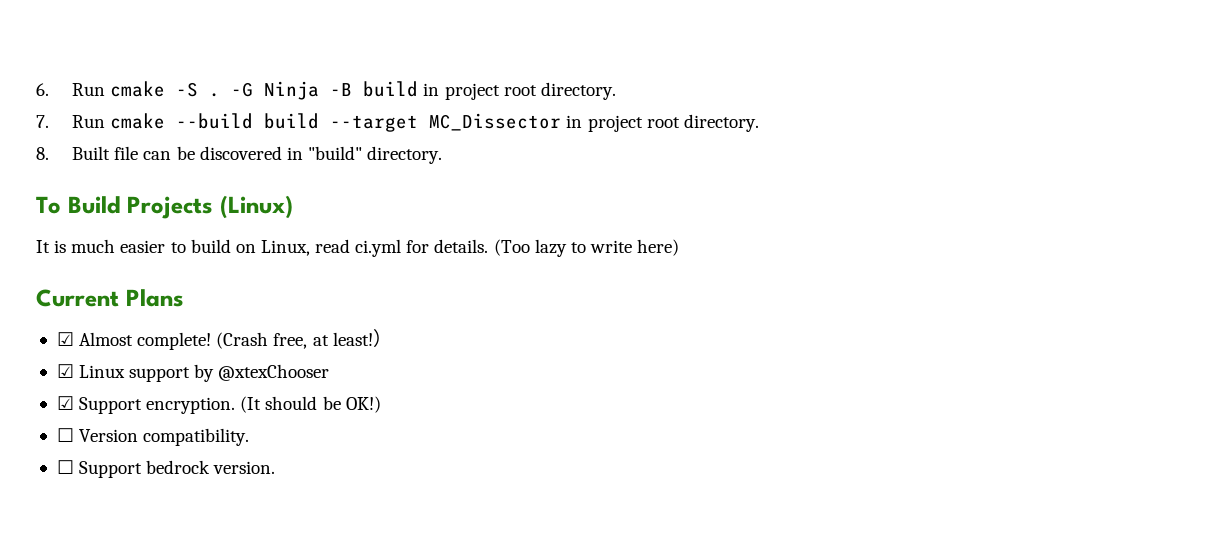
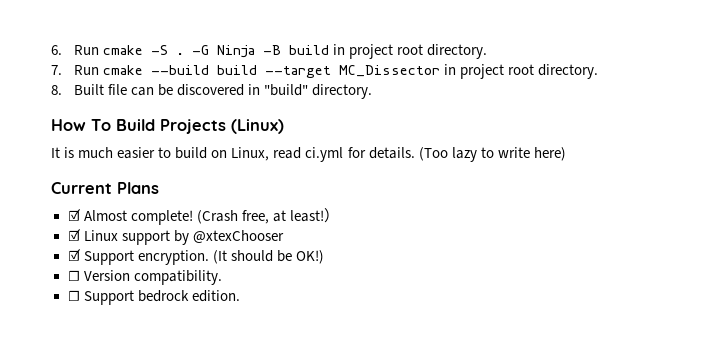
(443, 155) none -> [51,119,86,131] How
[213,461,276,474] version. -> [191,290,240,302] edition.

